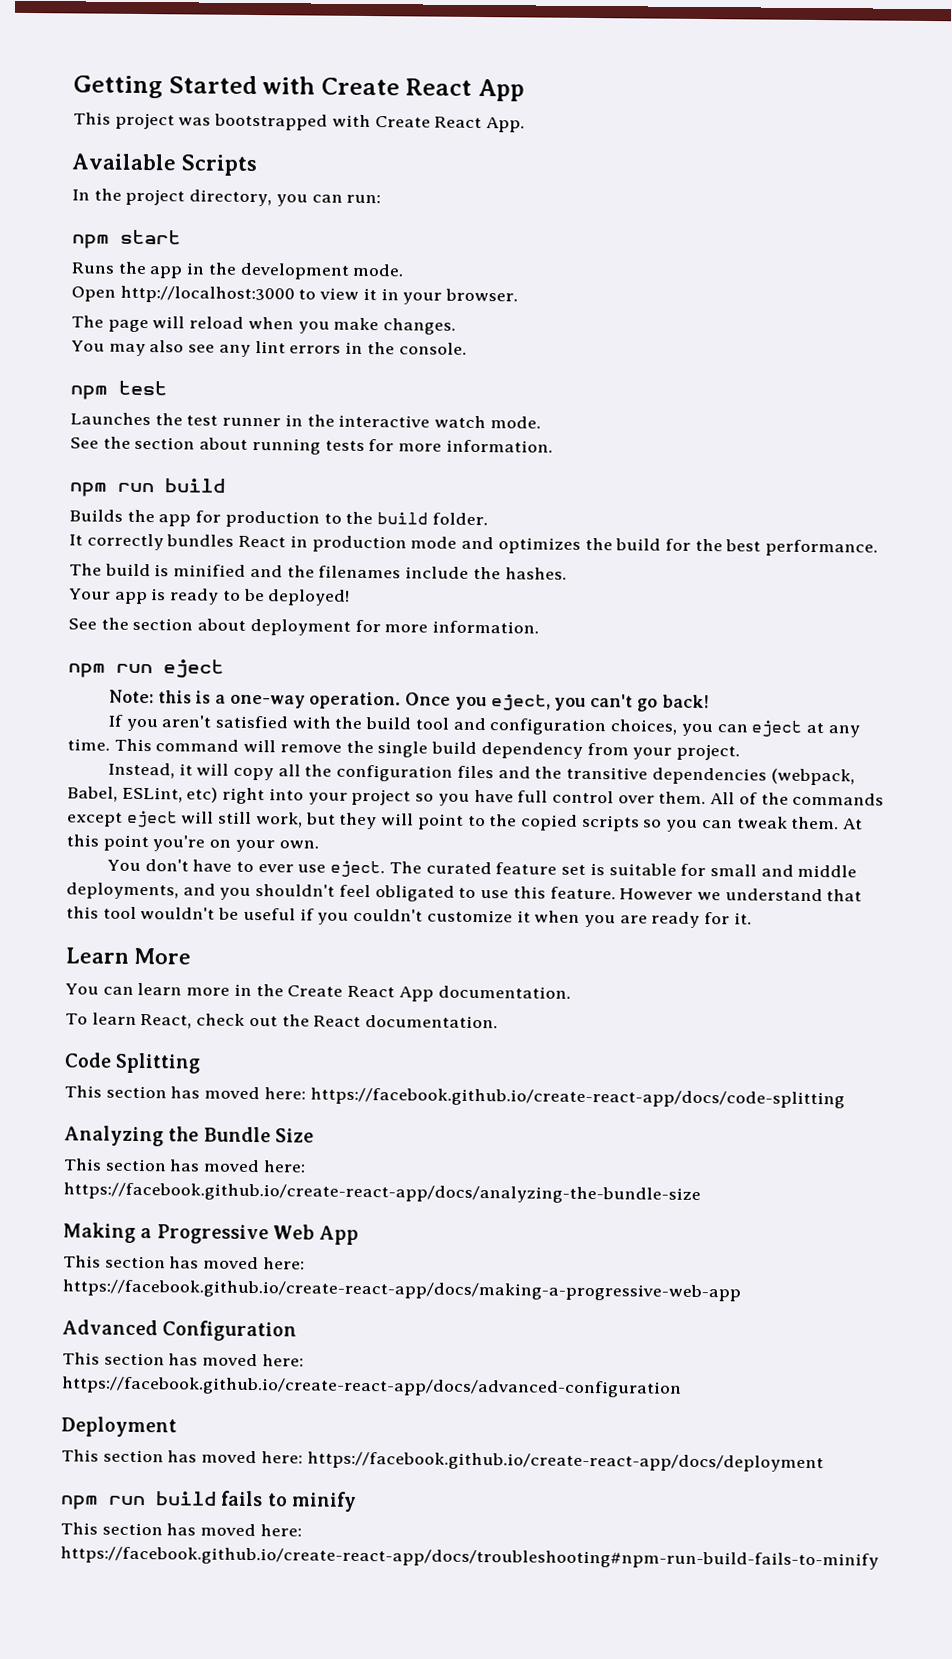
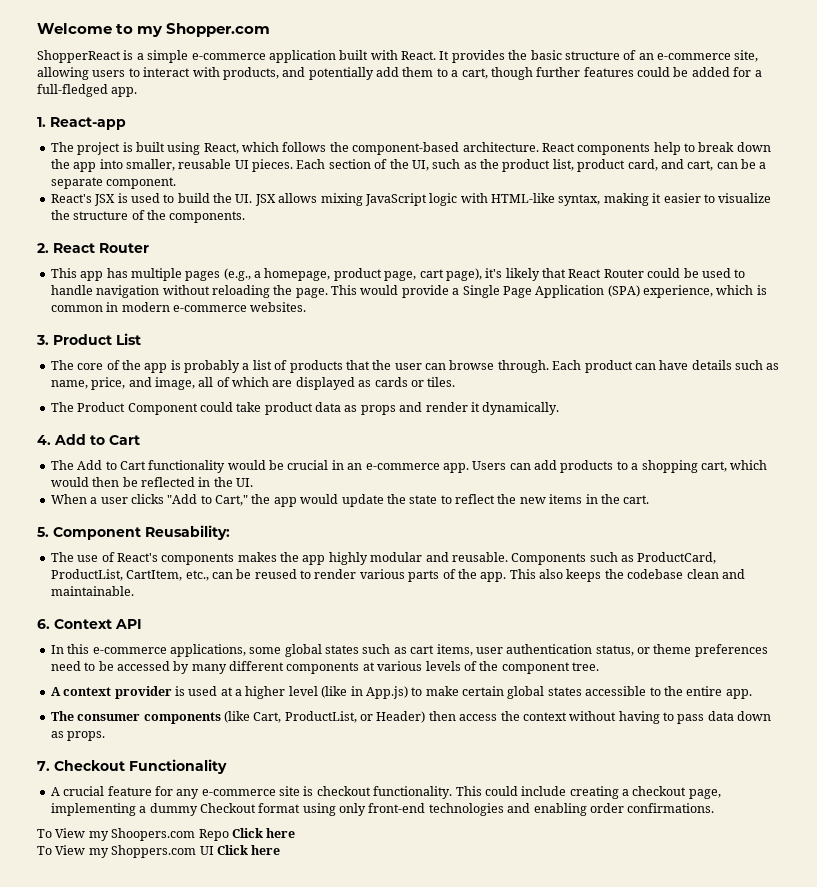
[73,75,526,102] [73,112,526,133] [72,153,257,177] [72,188,382,207] [72,229,181,249] [71,261,405,280] [71,285,519,305] [71,315,457,335] [71,340,467,357] [70,380,167,400] [70,412,541,429] [70,436,553,455] [69,478,226,497] [69,509,488,528] [69,533,879,557] [69,563,567,580] [69,588,351,606] [68,617,540,636] [68,659,224,679] [108,689,710,712] [107,714,860,738] [67,738,740,761] [107,762,855,786] [67,786,885,806] [67,810,864,832] [66,834,319,853] [106,859,858,878] [66,882,863,902] [66,906,752,928] [65,947,191,965] [65,982,571,1002] [65,1012,499,1029] [64,1052,201,1074] [64,1085,845,1109] [64,1125,314,1147] [63,1158,306,1173] [63,1182,701,1205] [63,1222,360,1245] [63,1255,305,1270] [62,1279,741,1302] [62,1319,298,1342] [62,1352,304,1367] [61,1376,682,1398] [61,1416,177,1438] [61,1449,824,1473] [60,1490,357,1512] [60,1522,302,1537] [60,1546,879,1570] Getting Started with Create React App // This project was bootstrapped with Create React App. // Available Scripts // In the project directory, you can run: // npm start // Runs the app in the development mode. // Open http://localhost:3000 to view it in your browser. // The page will reload when you make changes. // You may also see any lint errors in the console. // npm test // Launches the test runner in the interactive watch mode. // See the section about running tests for more information. // npm run build // Builds the app for production to the build folder. // It correctly bundles React in production mode and optimizes the build for the best performance. // The build is minified and the filenames include the hashes. // Your app is ready to be deployed! // See the section about deployment for more information. // npm run eject // Note: this is a one-way operation. Once you eject, you can't go back! // If you aren't satisfied with the build tool and configuration choices, you can eject at any time. This command will remove the single build dependency from your project. // Instead, it will copy all the configuration files and the transitive dependencies (webpack, Babel, ESLint, etc) right into your project so you have full control over them. All of the commands except eject will still work, but they will point to the copied scripts so you can tweak them. At this point you're on your own. // You don't have to ever use eject. The curated feature set is suitable for small and middle deployments, and you shouldn't feel obligated to use this feature. However we understand that this tool wouldn't be useful if you couldn't customize it when you are ready for it. // Learn More // You can learn more in the Create React App documentation. // To learn React, check out the React documentation. // Code Splitting // This section has moved here: https://facebook.github.io/create-react-app/docs/code-splitting // Analyzing the Bundle Size // This section has moved here: https://facebook.github.io/create-react-app/docs/analyzing-the-bundle-size // Making a Progressive Web App // This section has moved here: https://facebook.github.io/create-react-app/docs/making-a-progressive-web-app // Advanced Configuration // This section has moved here: https://facebook.github.io/create-react-app/docs/advanced-configuration // Deployment // This section has moved here: https://facebook.github.io/create-react-app/docs/deployment // npm run build fails to minify // This section has moved here: https://facebook.github.io/create-react-app/docs/troubleshooting#npm-run-build-fails-to-minify -> [37,23,271,37] [37,50,759,63] [37,67,762,80] [37,84,138,97] [37,117,126,130] [50,142,771,155] [50,159,767,172] [50,177,177,189] [50,193,772,206] [50,210,246,223] [37,243,149,253] [50,268,746,281] [50,285,767,298] [50,302,307,312] [36,333,141,345] [50,360,780,373] [50,377,456,390] [50,402,560,415] [37,434,140,445] [50,460,768,473] [50,477,253,487] [50,494,650,507] [37,525,230,540] [50,552,717,565] [50,569,745,582] [50,586,134,596] [37,619,142,629] [50,644,768,657] [50,661,599,674] [50,686,752,699] [50,711,772,724] [50,731,106,741] [37,759,227,774] [50,786,721,799] [50,803,715,816] [37,828,296,841] [37,845,281,858] Welcome to my Shopper.com // ShopperReact is a simple e-commerce application built with React. It provides the basic structure of an e-commerce site, allowing users to interact with products, and potentially add them to a cart, though further features could be added for a full-fledged app. // 1. React-app // The project is built using React, which follows the component-based architecture. React components help to break down the app into smaller, reusable UI pieces. Each section of the UI, such as the product list, product card, and cart, can be a separate component. // React's JSX is used to build the UI. JSX allows mixing JavaScript logic with HTML-like syntax, making it easier to visualize the structure of the components. // 2. React Router // This app has multiple pages (e.g., a homepage, product page, cart page), it's likely that React Router could be used to handle navigation without reloading the page. This would provide a Single Page Application (SPA) experience, which is common in modern e-commerce websites. // 3. Product List // The core of the app is probably a list of products that the user can browse through. Each product can have details such as name, price, and image, all of which are displayed as cards or tiles. // The Product Component could take product data as props and render it dynamically. // 4. Add to Cart // The Add to Cart functionality would be crucial in an e-commerce app. Users can add products to a shopping cart, which would then be reflected in the UI. // When a user clicks "Add to Cart," the app would update the state to reflect the new items in the cart. // 5. Component Reusability: // The use of React's components makes the app highly modular and reusable. Components such as ProductCard, ProductList, CartItem, etc., can be reused to render various parts of the app. This also keeps the codebase clean and maintainable. // 6. Context API // In this e-commerce applications, some global states such as cart items, user authentication status, or theme preferences need to be accessed by many different components at various levels of the component tree. // A context provider is used at a higher level (like in App.js) to make certain global states accessible to the entire app. // The consumer components (like Cart, ProductList, or Header) then access the context without having to pass data down as props. // 7. Checkout Functionality // A crucial feature for any e-commerce site is checkout functionality. This could include creating a checkout page, implementing a dummy Checkout format using only front-end technologies and enabling order confirmations. // To View my Shoopers.com Repo Click here // To View my Shoppers.com UI Click here

